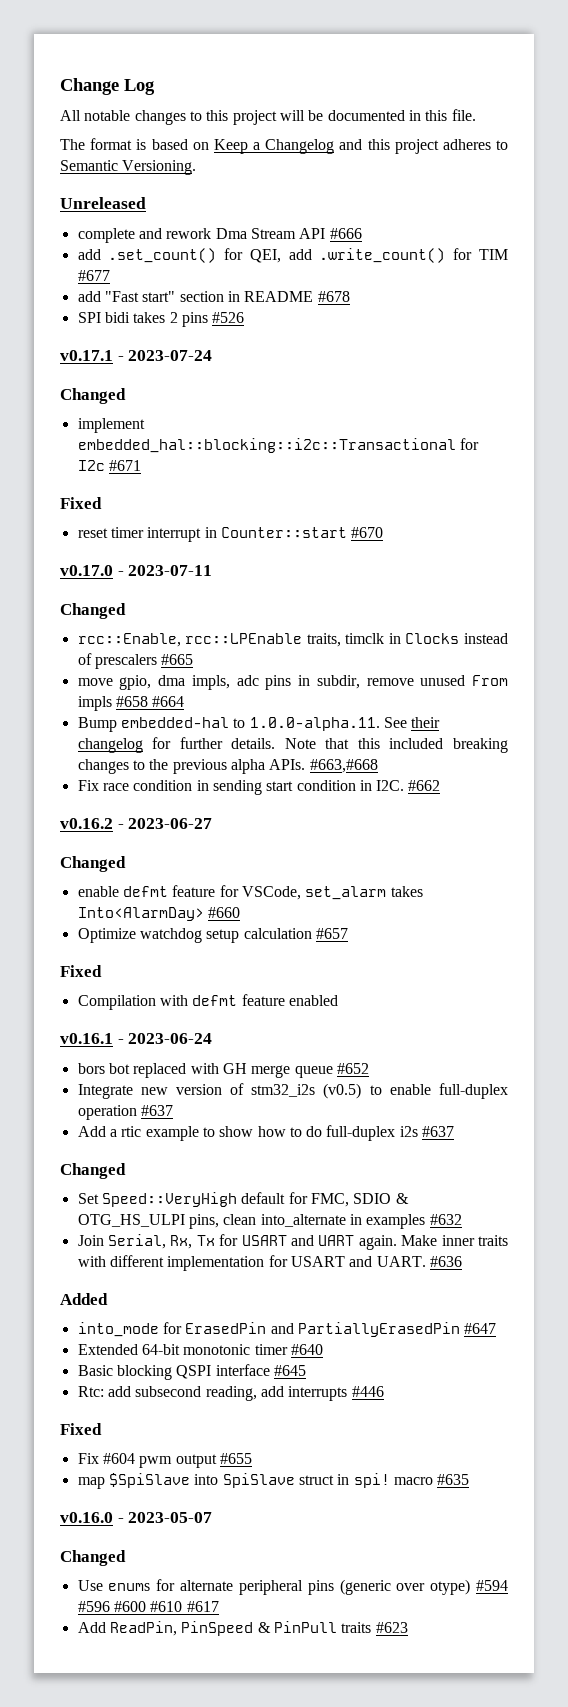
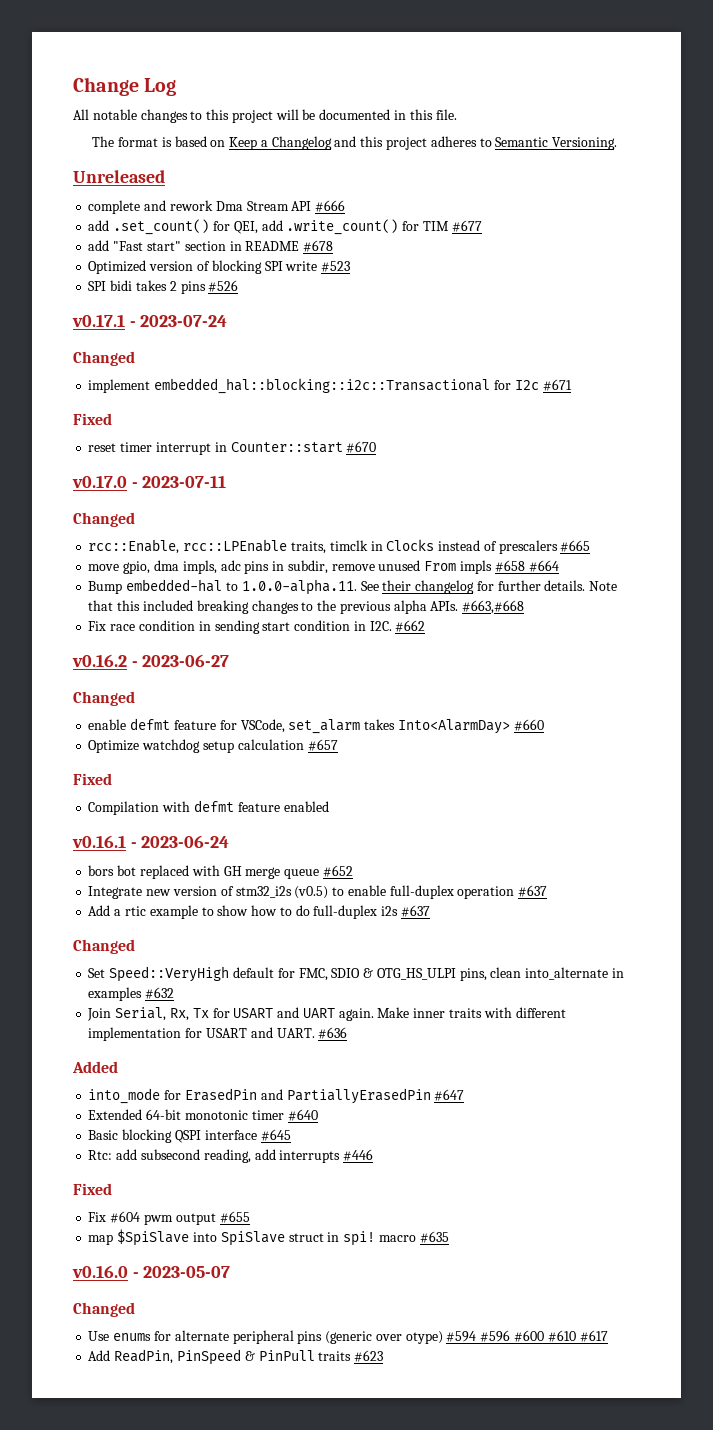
(350, 296) none -> [88,260,351,274] // Optimized version of blocking SPI write #523

